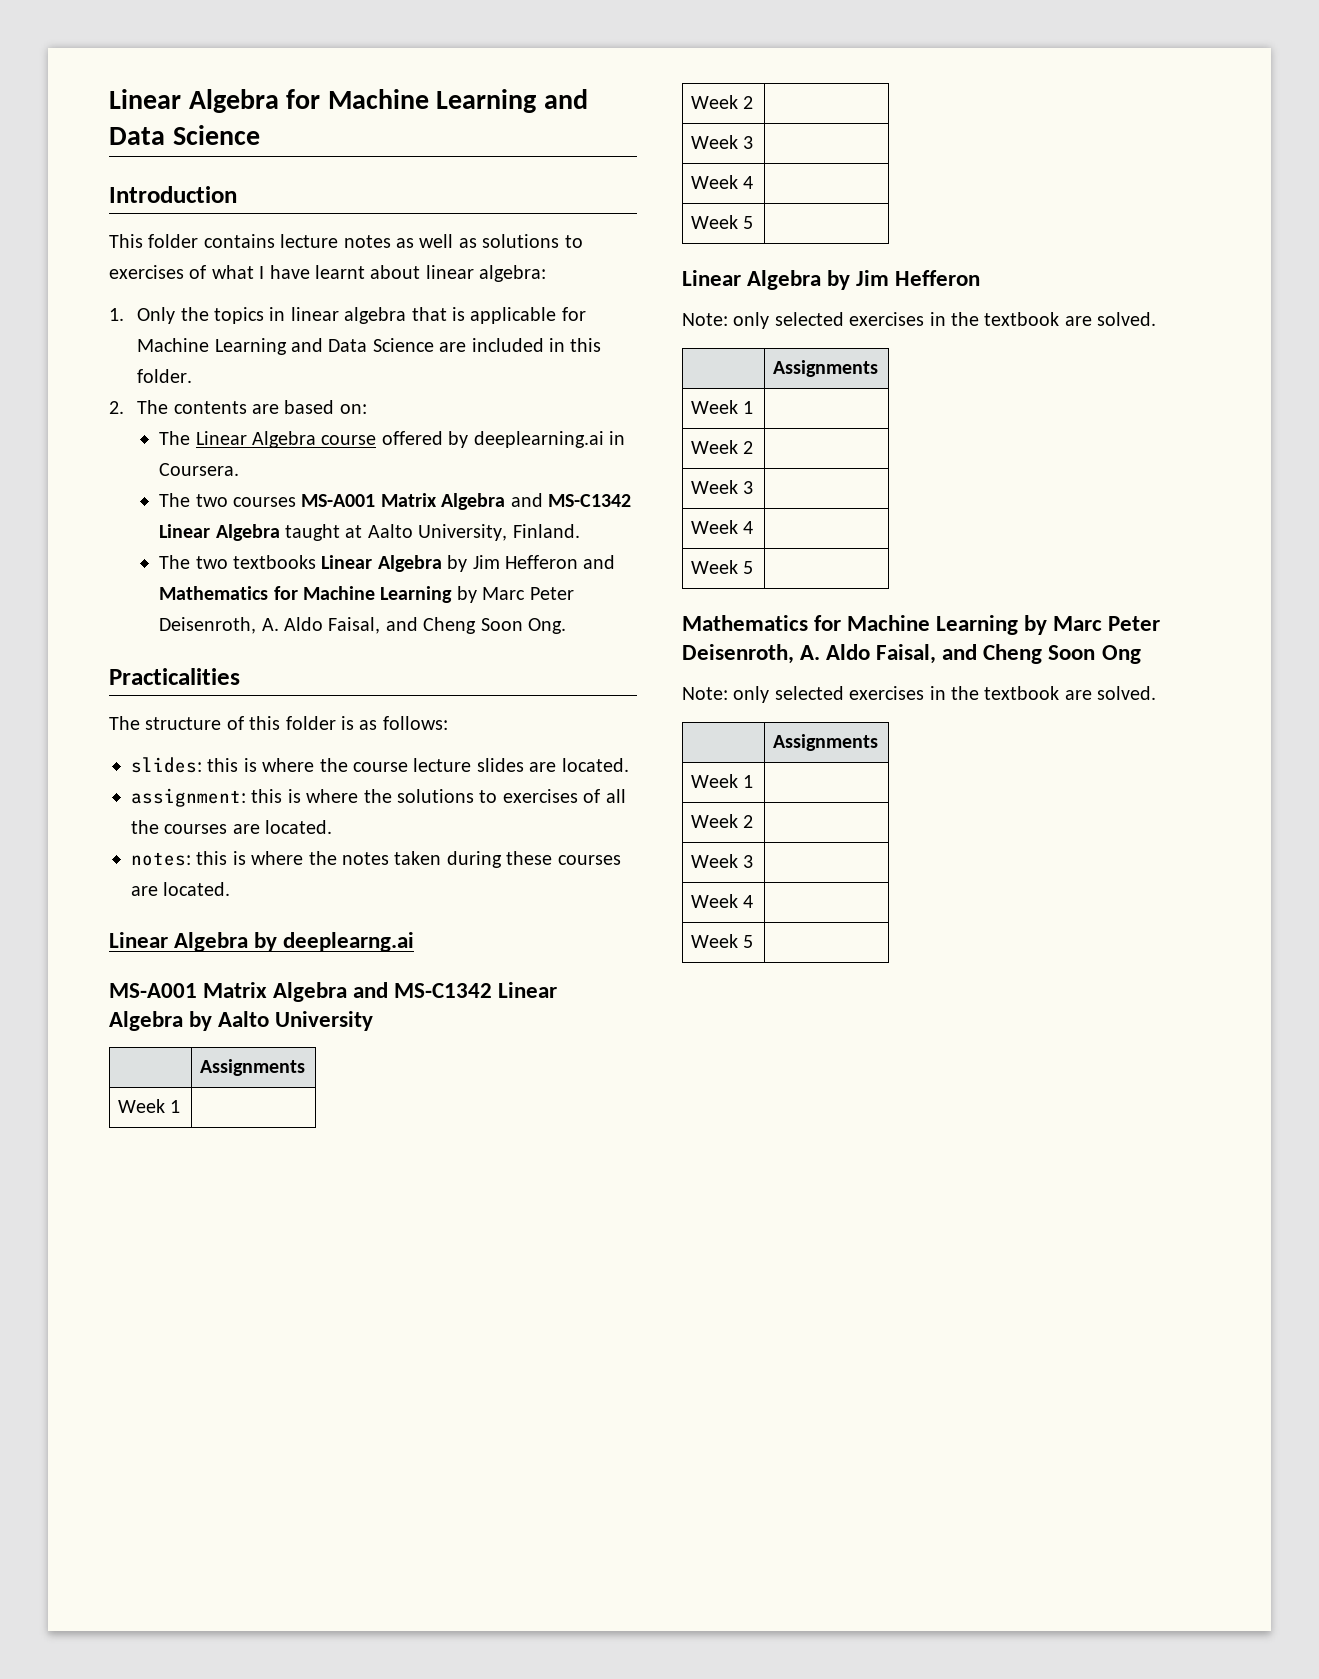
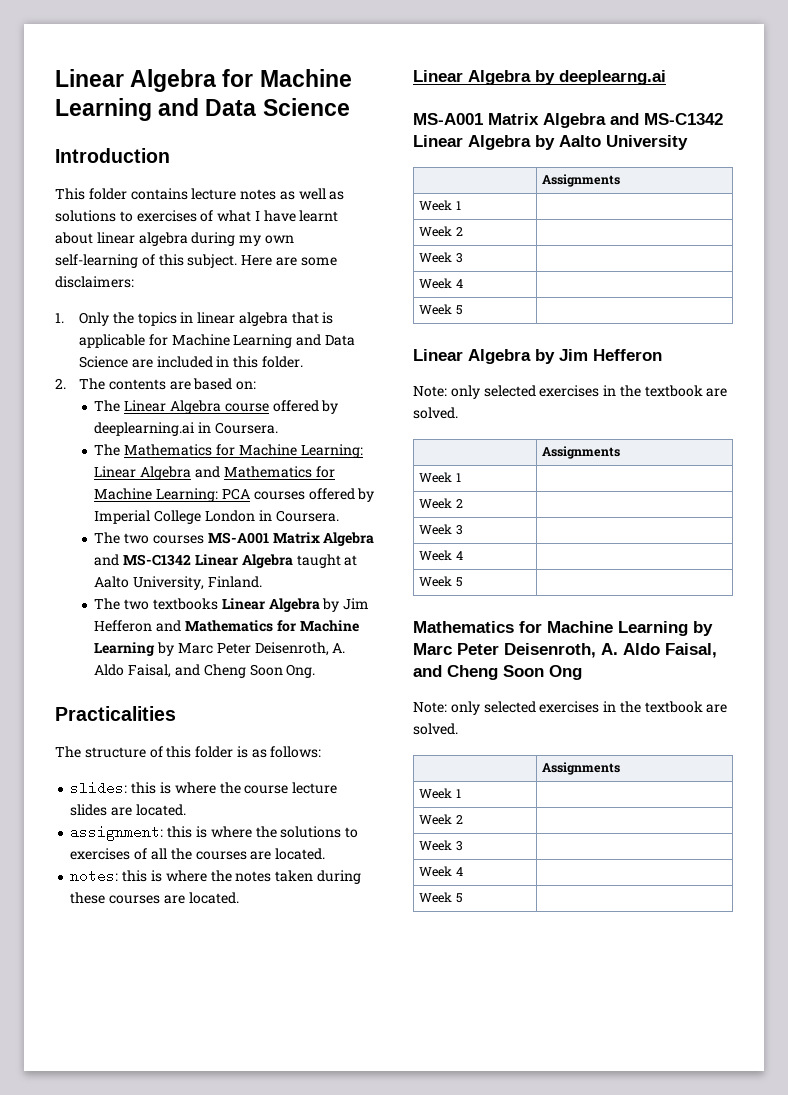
[479,265,547,282] algebra: -> [138,232,294,246] [55,254,337,268] [55,276,134,288] algebra during my own self-learning of this subject. Here are some disclaimers:
(240, 469) none -> [94,444,363,458] [94,466,335,480] [94,488,375,502] [94,510,339,524] // The Mathematics for Machine Learning: Linear Algebra and Mathematics for Machine Learning: PCA courses offered by Imperial College London in Coursera.

